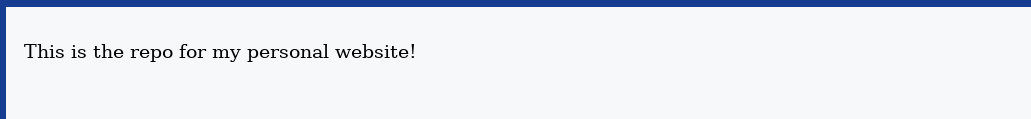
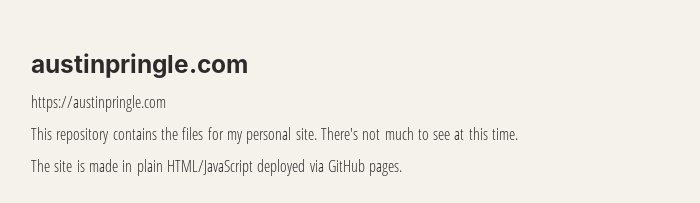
[24,44,417,62] This is the repo for my personal website! -> [31,53,248,78] [31,95,166,112] [31,127,519,144] [31,159,403,176] austinpringle.com // https://austinpringle.com // This repository contains the files for my personal site. There's not much to see at this time. // The site is made in plain HTML/JavaScript deployed via GitHub pages.

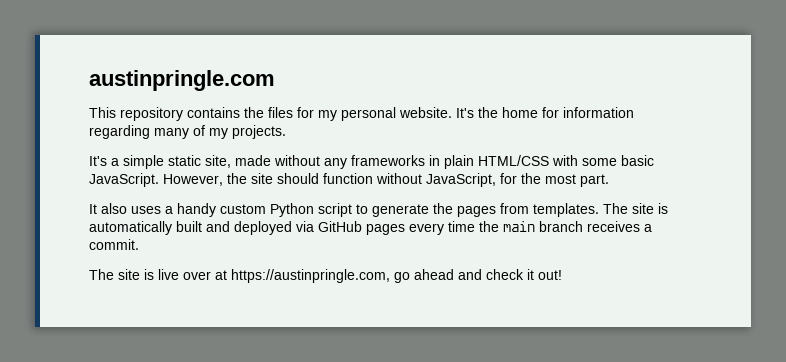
[31,95,166,112] // https://austinpringle.com -> (275, 80) none
[295,127,519,140] [31,159,403,176] site. There's not much to see at this time. // The site is made in plain HTML/JavaScript deployed via GitHub pages. -> [399,107,634,118] [89,125,286,139] [89,155,654,169] [89,173,609,187] [89,203,668,217] [89,221,652,235] [89,239,139,250] [89,269,562,283] website. It's the home for information regarding many of my projects. // It's a simple static site, made without any frameworks in plain HTML/CSS with some basic JavaScript. However, the site should function without JavaScript, for the most part. // It also uses a handy custom Python script to generate the pages from templates. The site is automatically built and deployed via GitHub pages every time the main branch receives a commit. // The site is live over at https://austinpringle.com, go ahead and check it out!

